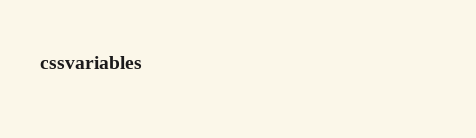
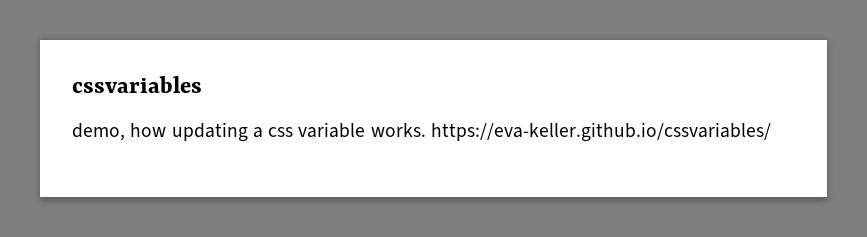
(142, 62) none -> [72,122,771,142] // demo, how updating a css variable works. https://eva-keller.github.io/cssvariables/

